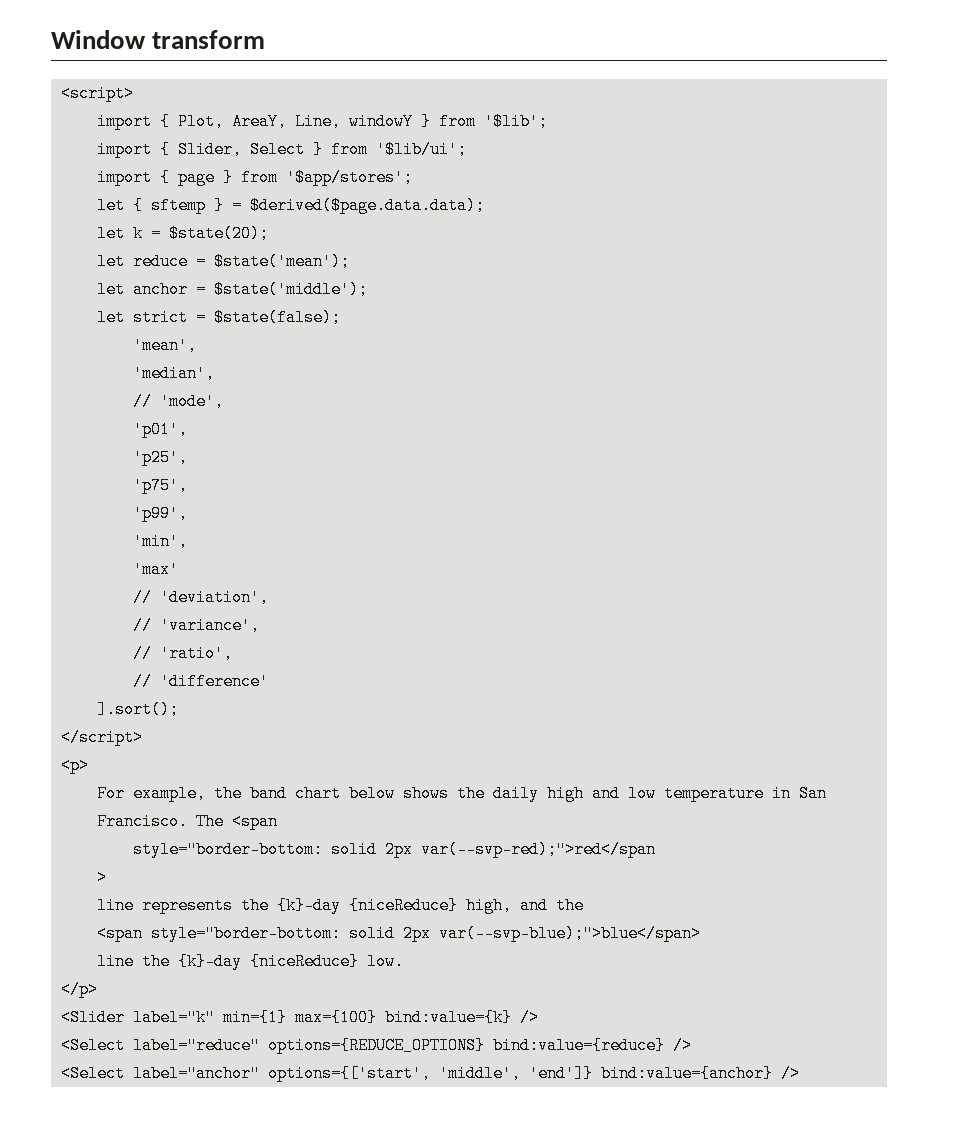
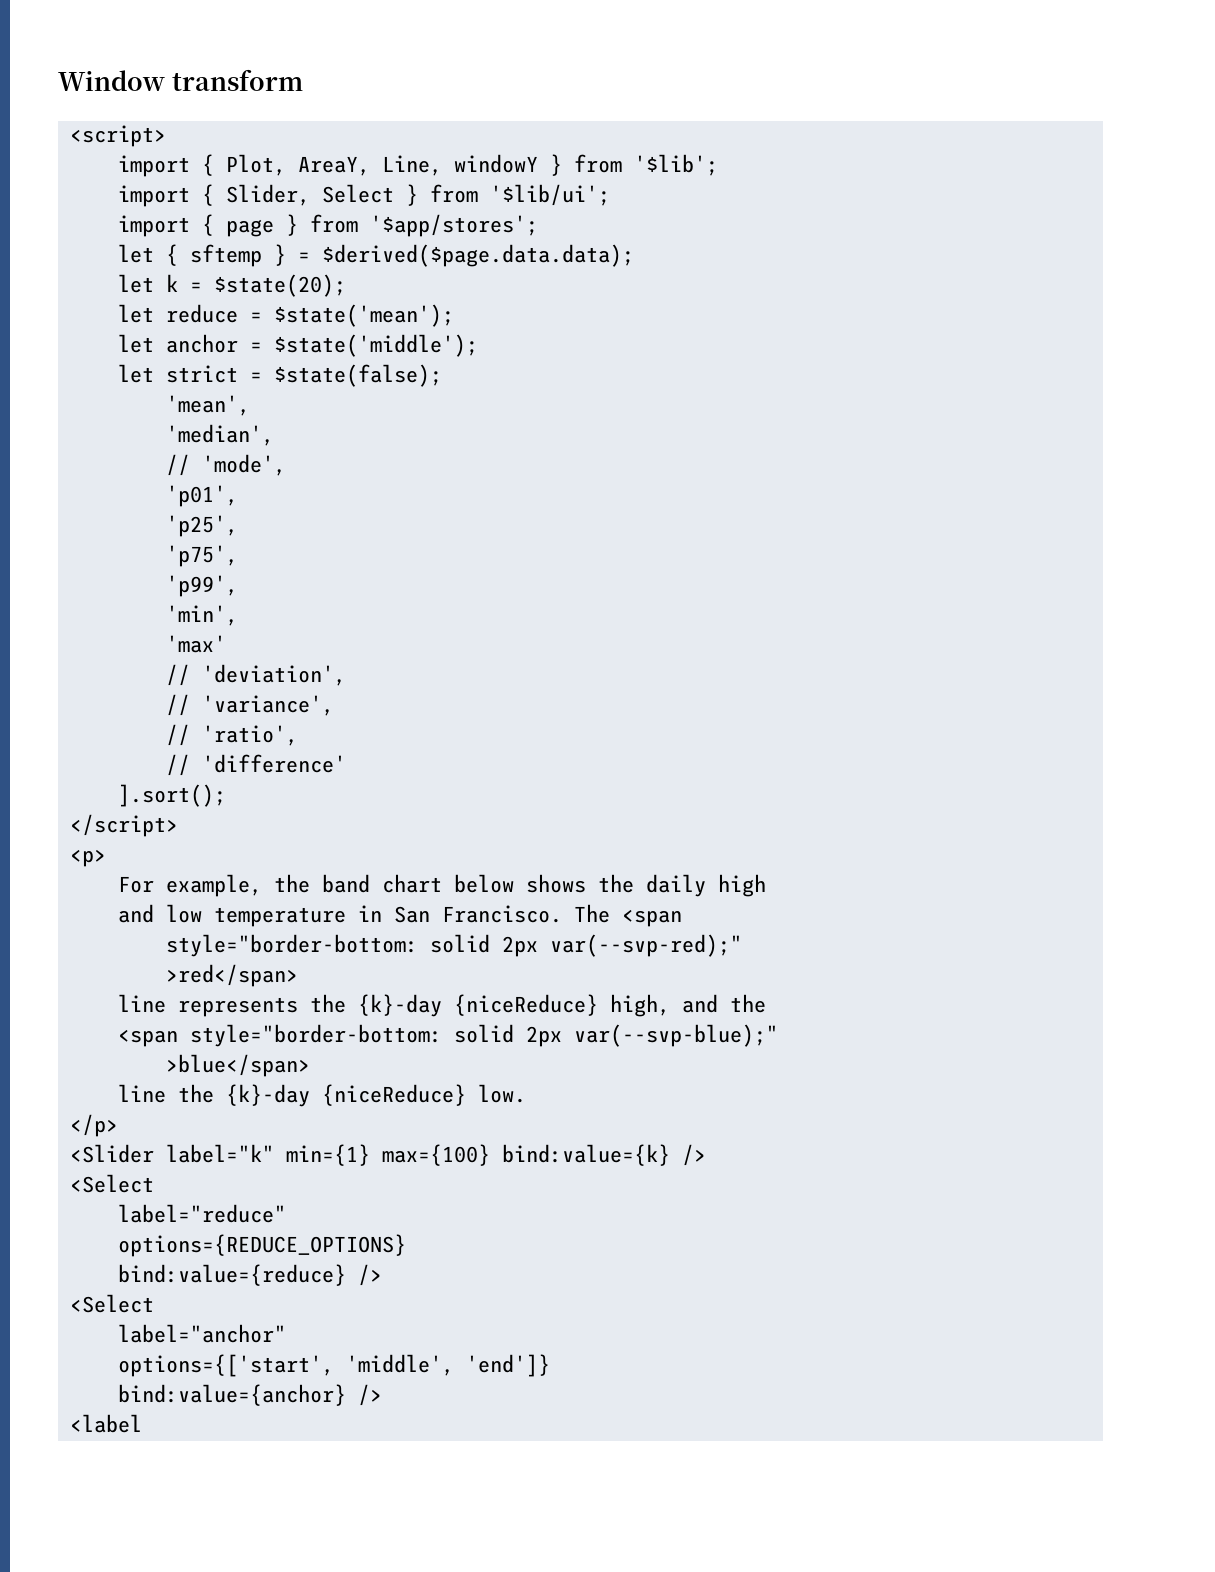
(585, 793) none -> (767, 885) //
[421,841,657,858] [97,869,108,886] var(--svp-red);">red</span // > -> [550,934,743,957] [166,964,299,987] var(--svp-red);" // >red</span>
[439,925,702,942] var(--svp-blue);">blue</span> -> [574,1024,779,1047] [166,1054,311,1077] var(--svp-blue);" // >blue</span>
(126, 1045) none -> (155, 1183) //
(261, 1045) none -> (287, 1213) //
(486, 1045) none -> (407, 1245) //
(126, 1073) none -> (155, 1303) //
(261, 1073) none -> (287, 1333) //
(594, 1073) none -> (551, 1365) //
(801, 1073) none -> [70,1414,143,1433] // <label

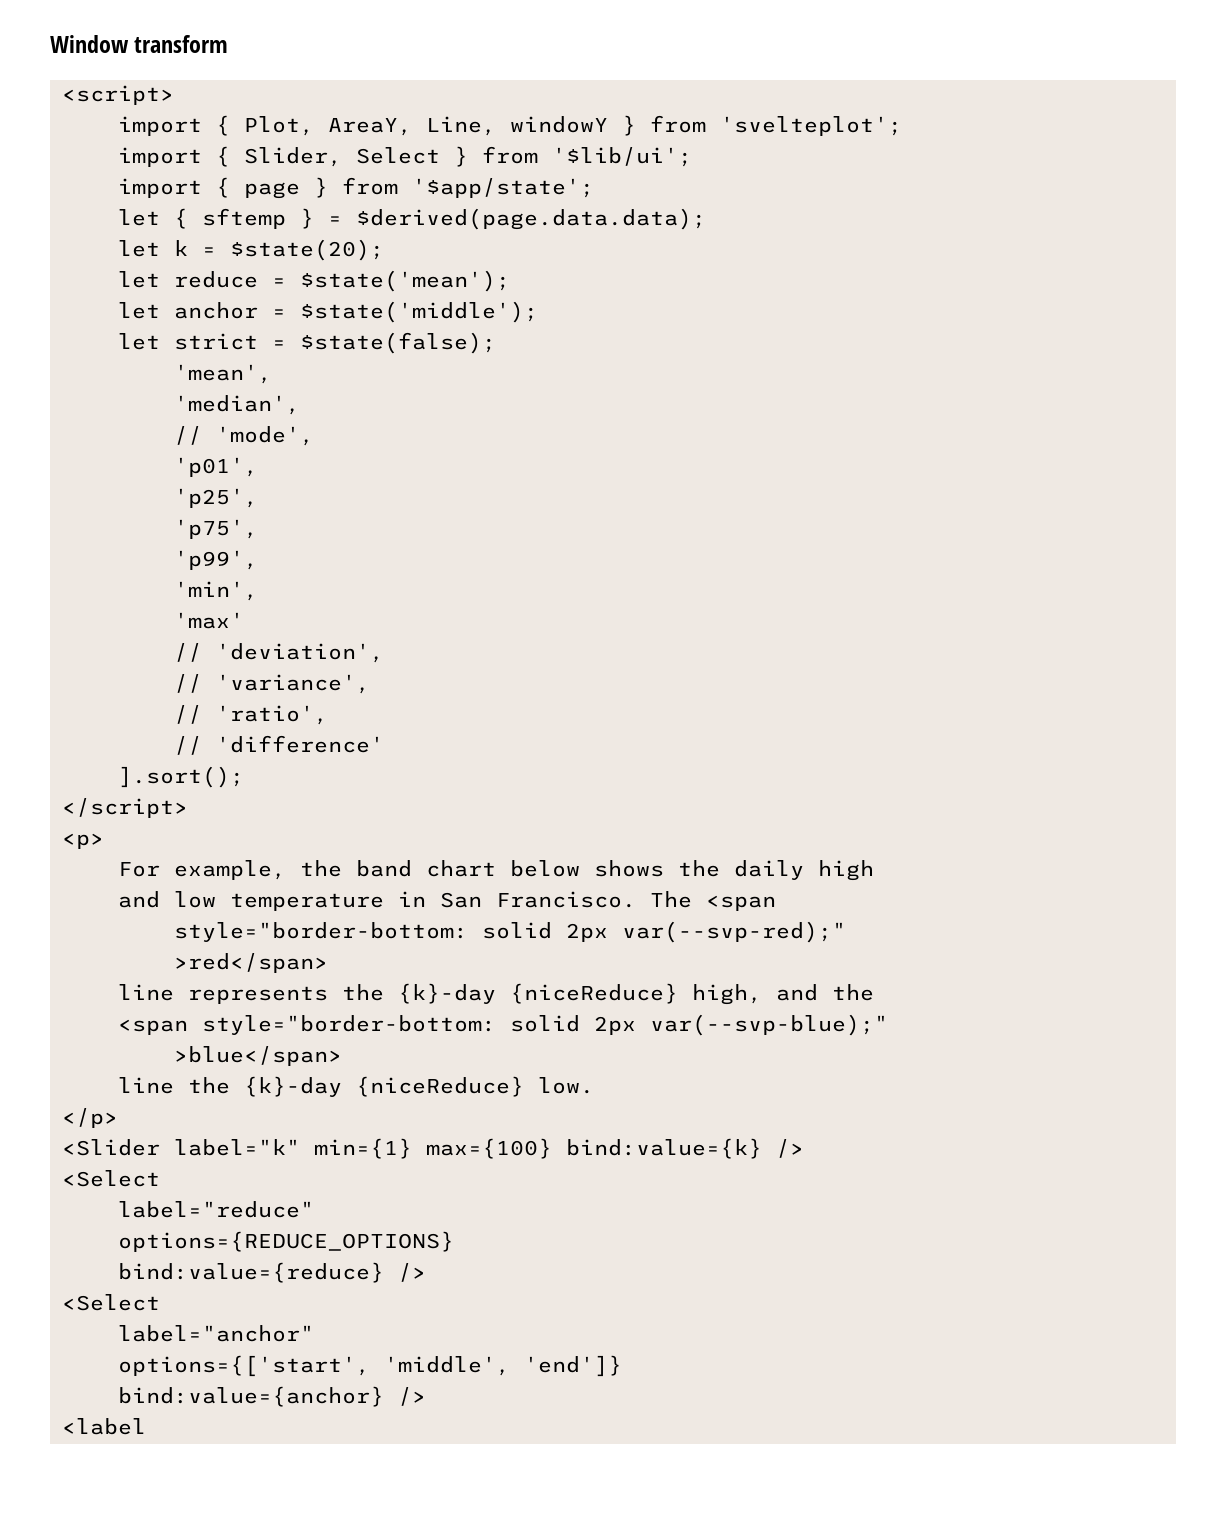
[634,154,719,176] '$lib'; -> [719,116,902,136] 'svelteplot';
[370,214,539,237] '$app/stores'; -> [411,178,594,198] '$app/state';
[322,244,635,267] $derived($page.data.data); -> [355,208,706,230] $derived(page.data.data);

